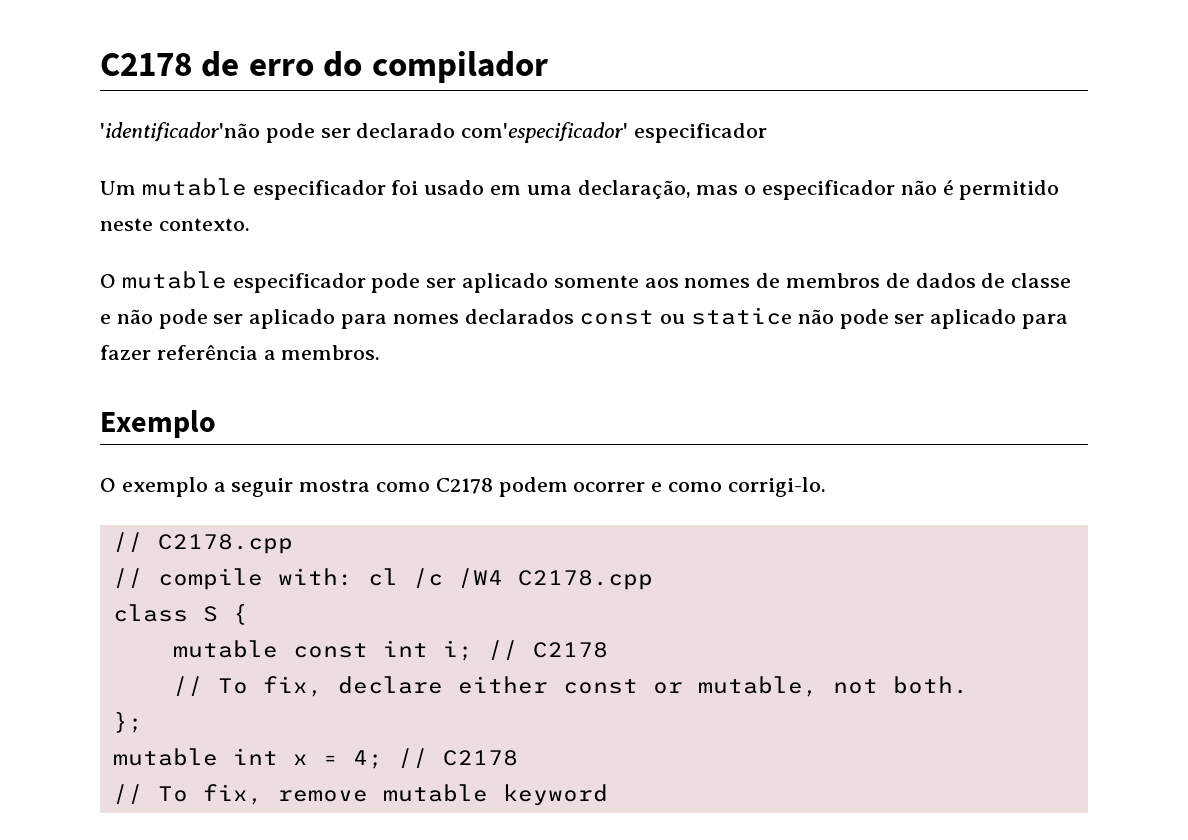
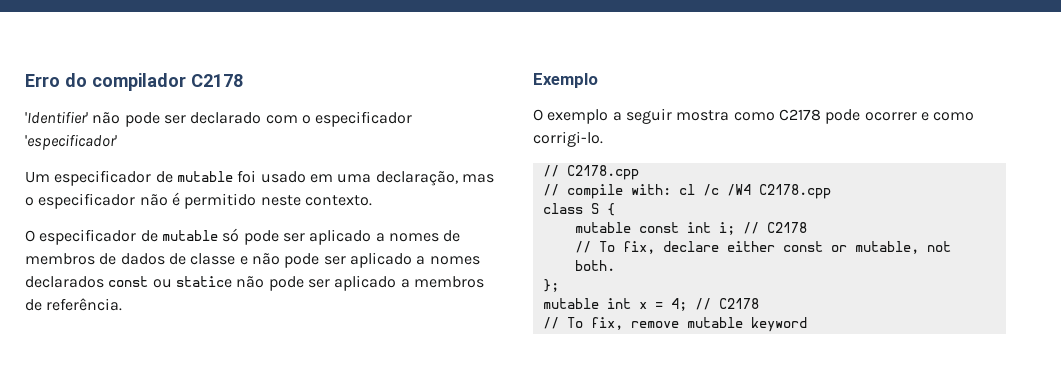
[100,51,314,77] C2178 de erro -> [25,74,60,87] Erro
[100,122,260,142] // 'identificador'não -> [191,74,243,87] [25,111,121,124] C2178 // 'Identifier' não
[461,122,768,143] com'especificador' especificador -> [265,111,413,127] [25,134,117,150] com o especificador 'especificador'
[141,178,386,200] mutable especificador -> [54,170,233,186] especificador de mutable
[121,271,679,293] mutable especificador pode ser aplicado somente aos -> [39,228,385,245] especificador de mutable só pode ser aplicado a
[341,314,388,329] para -> [416,256,426,265] a
[1022,314,1069,329] [100,345,381,360] para fazer referência a membros. -> [400,276,484,288] [25,298,123,311] a membros de referência.
[498,477,568,497] podem -> [825,109,861,124] pode

